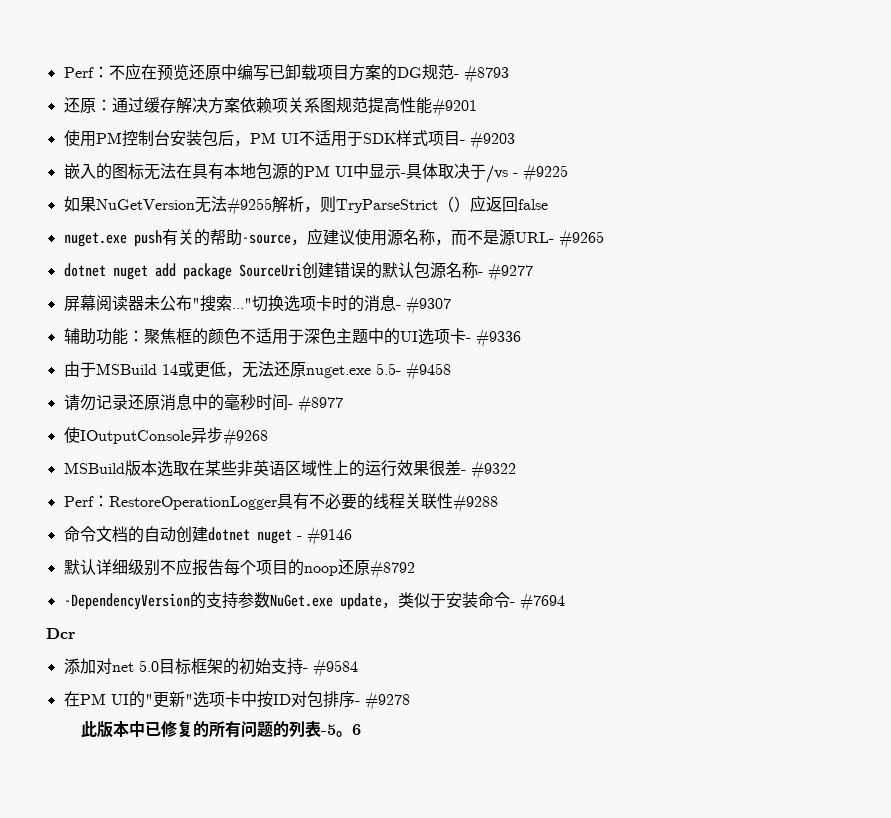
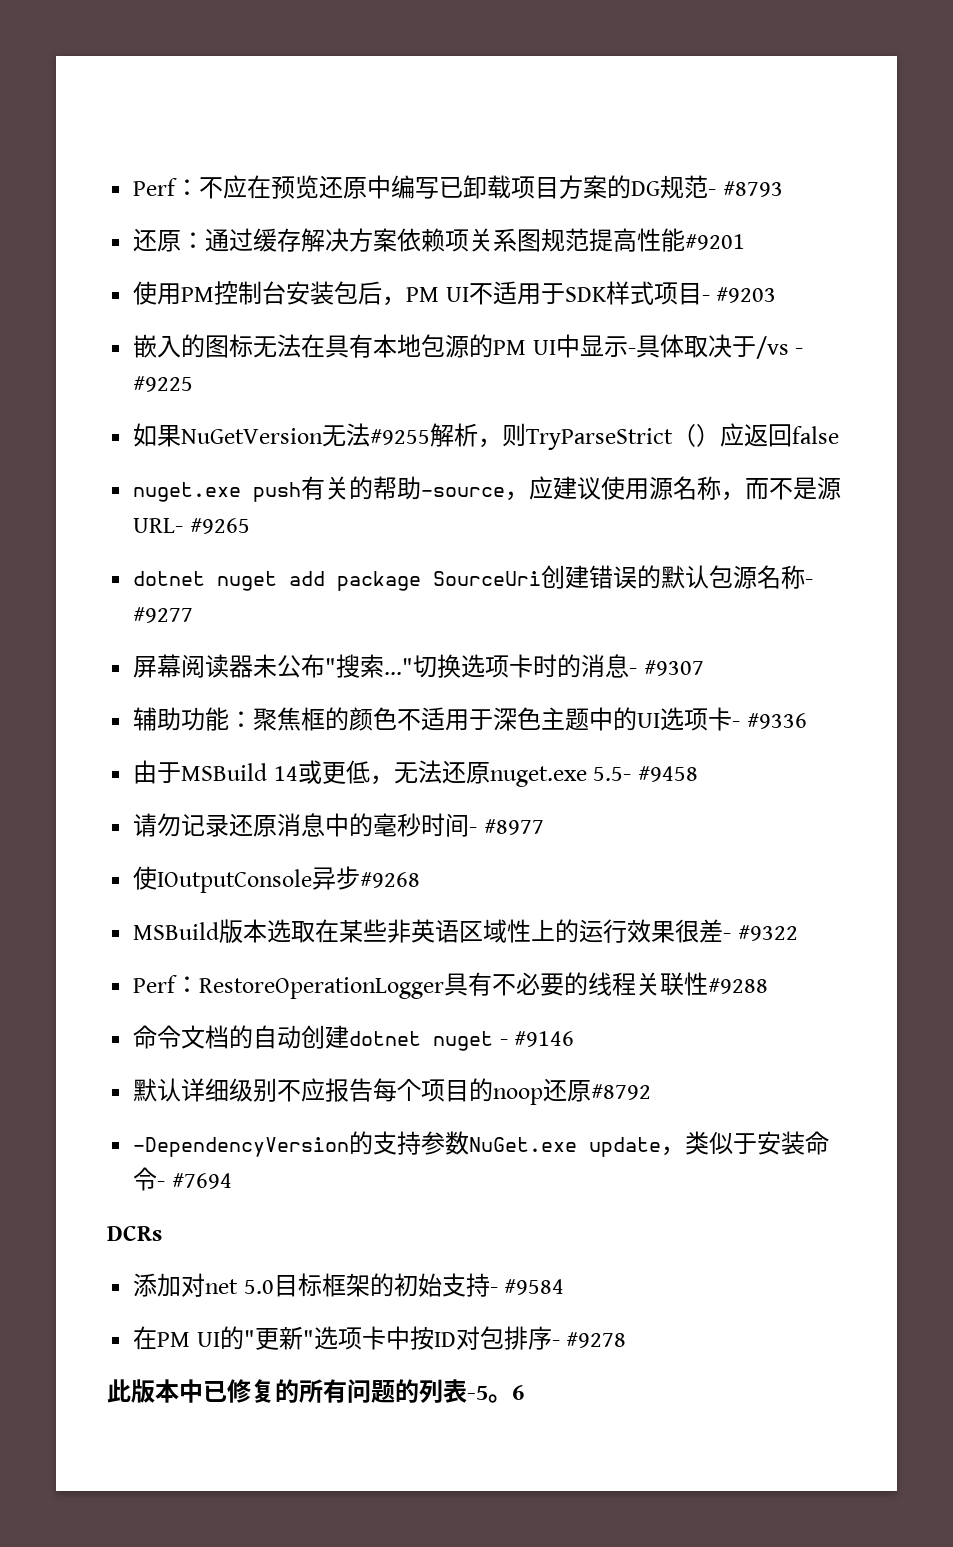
[46,628,76,639] Dcr -> [107,1226,162,1241] DCRs

